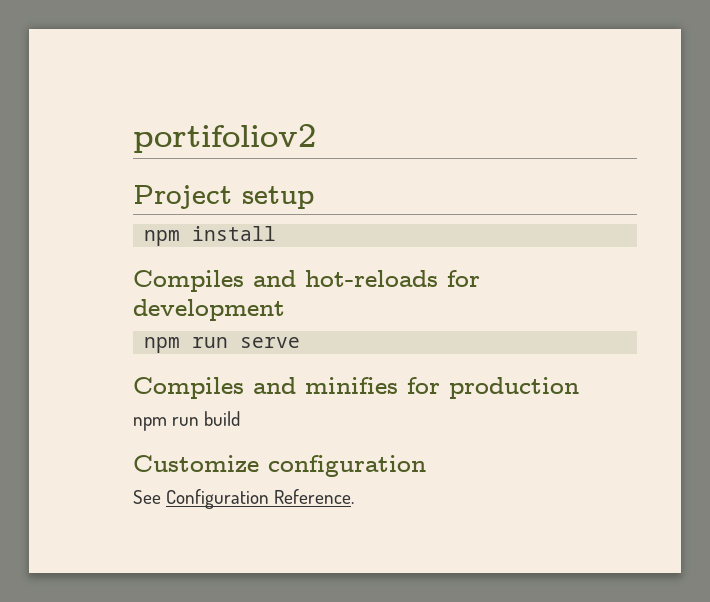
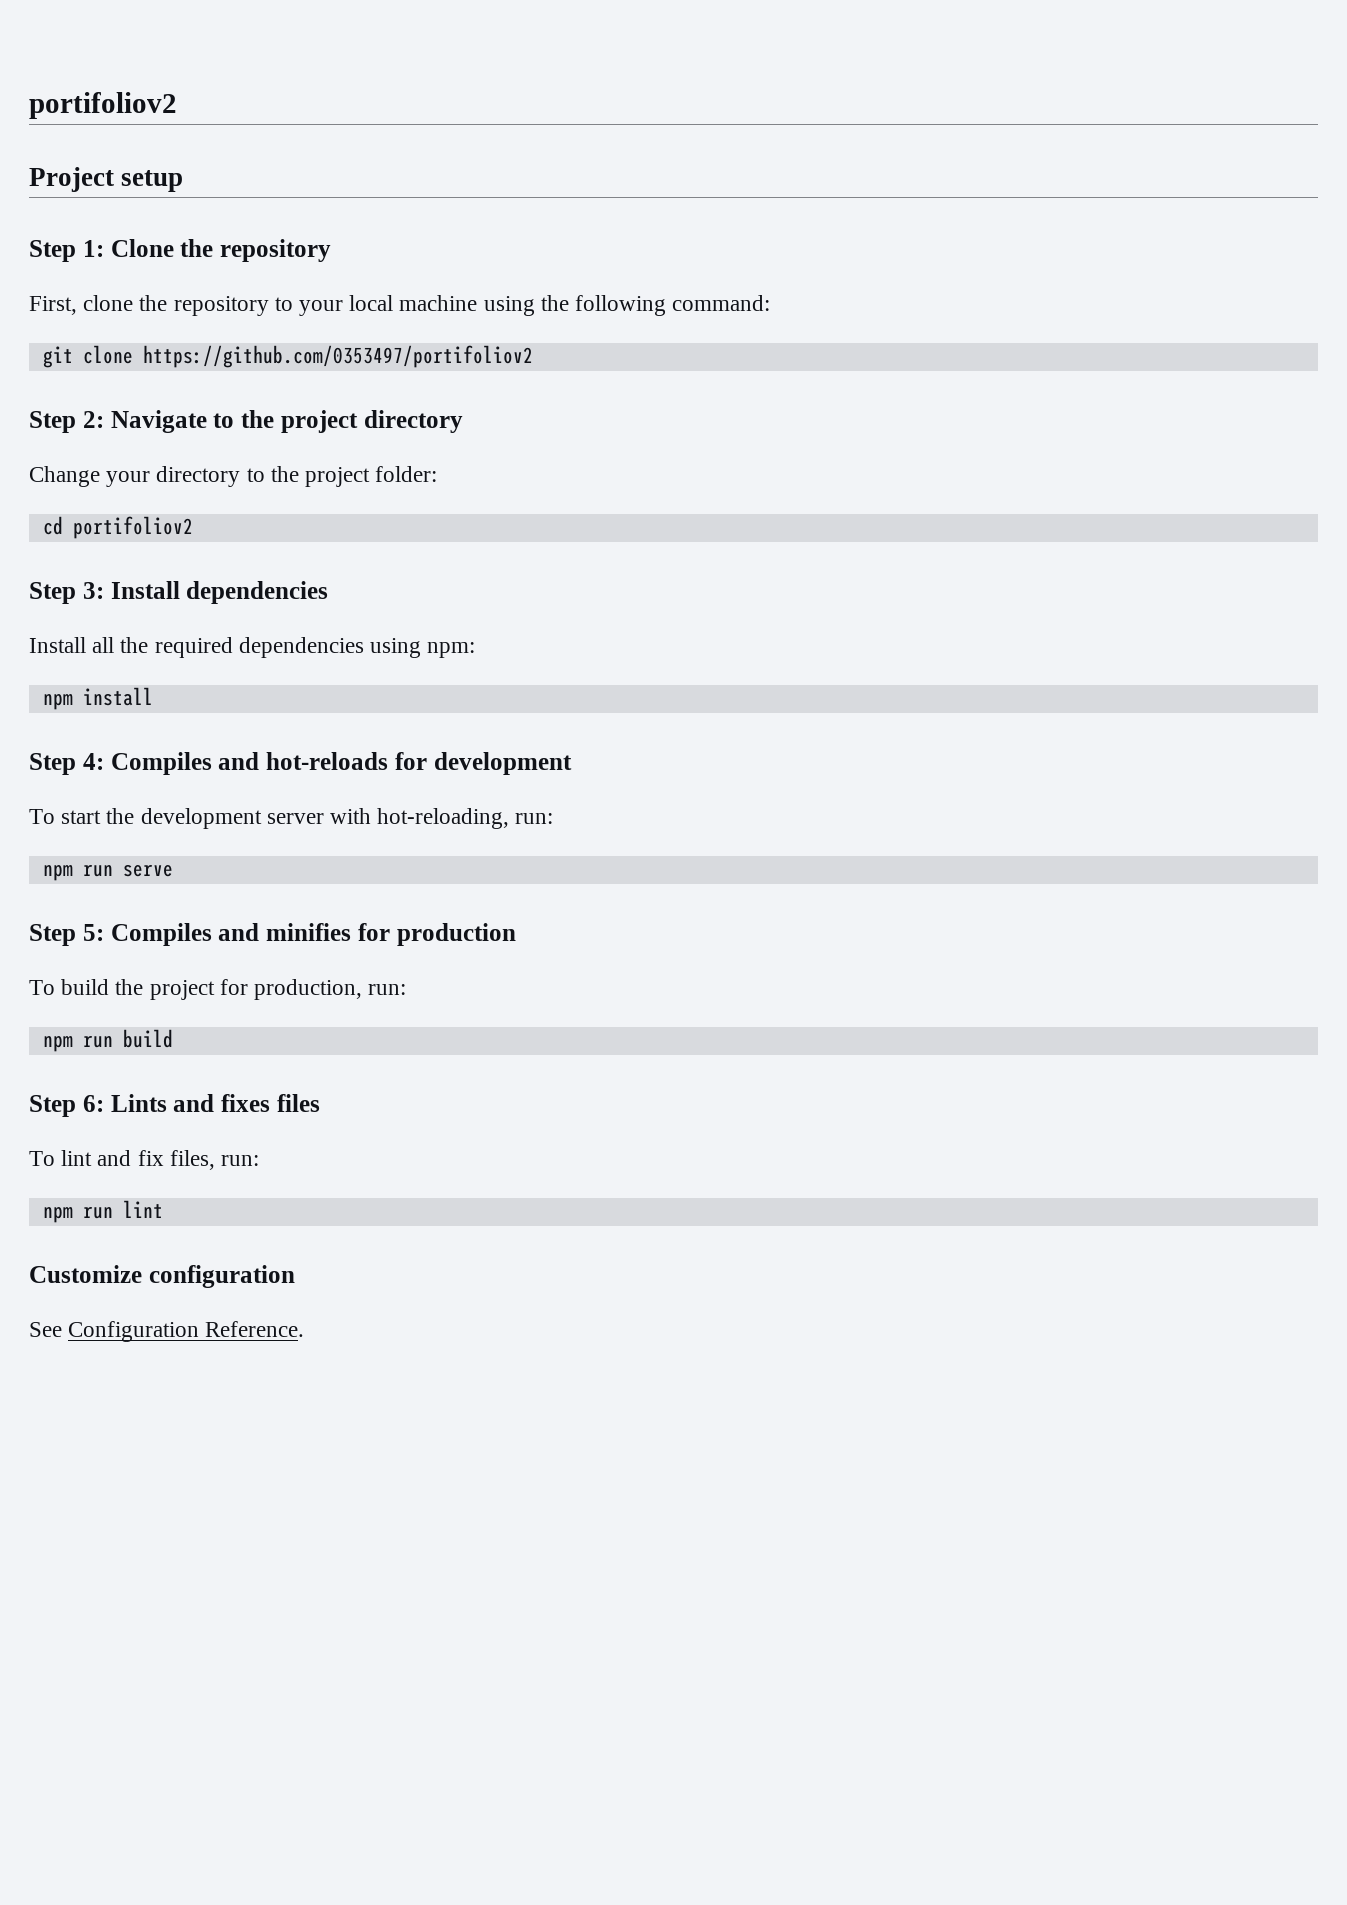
(314, 197) none -> [29,239,331,262] [29,295,771,316] [42,345,533,368] [29,410,463,433] [29,466,438,487] [42,516,193,539] [29,581,329,604] [29,637,476,658] // Step 1: Clone the repository // First, clone the repository to your local machine using the following command: // git clone https://github.com/0353497/portifoliov2 // Step 2: Navigate to the project directory // Change your directory to the project folder: // cd portifoliov2 // Step 3: Install dependencies // Install all the required dependencies using npm:
(277, 233) none -> [29,753,104,775] Step 4:
(285, 310) none -> [29,808,554,829] // To start the development server with hot-reloading, run:
(301, 342) none -> [29,924,104,946] Step 5:
[133,411,241,431] npm run build -> [29,979,407,1000] [42,1029,173,1052] [29,1094,320,1117] [29,1150,260,1170] [42,1200,163,1223] To build the project for production, run: // npm run build // Step 6: Lints and fixes files // To lint and fix files, run: // npm run lint

